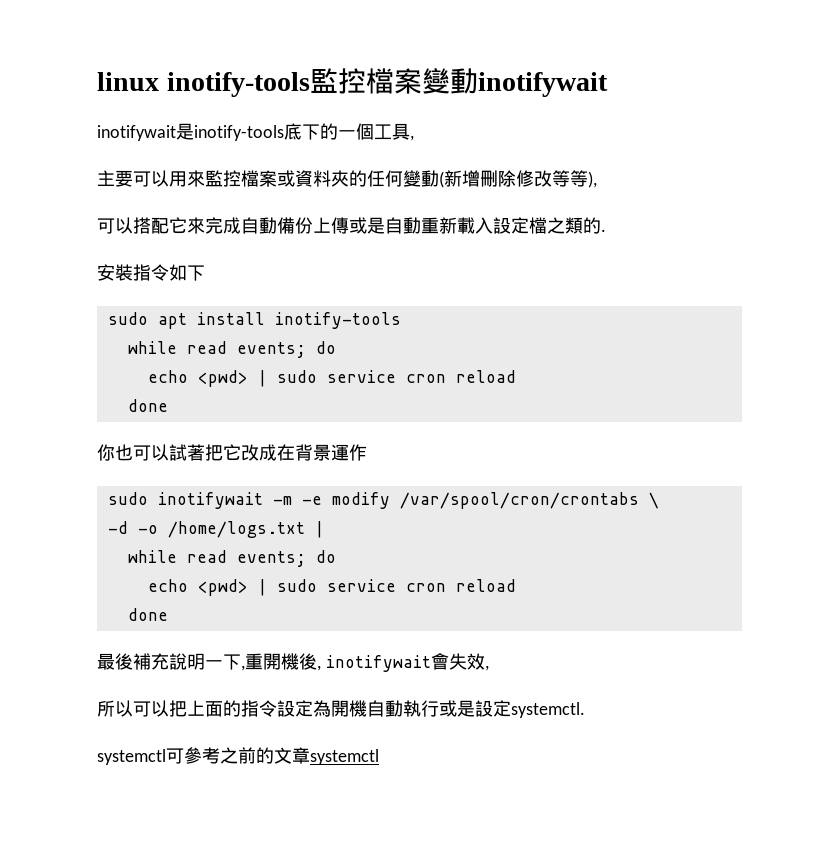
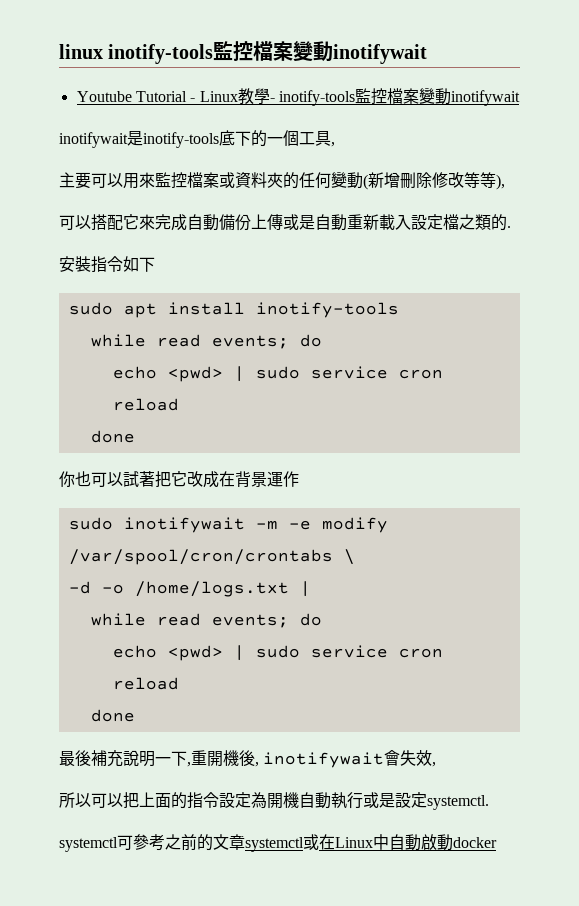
(608, 84) none -> [76,87,520,106] // Youtube Tutorial - Linux教學- inotify-tools監控檔案變動inotifywait
(379, 757) none -> [303,834,497,851] 或在Linux中自動啟動docker

